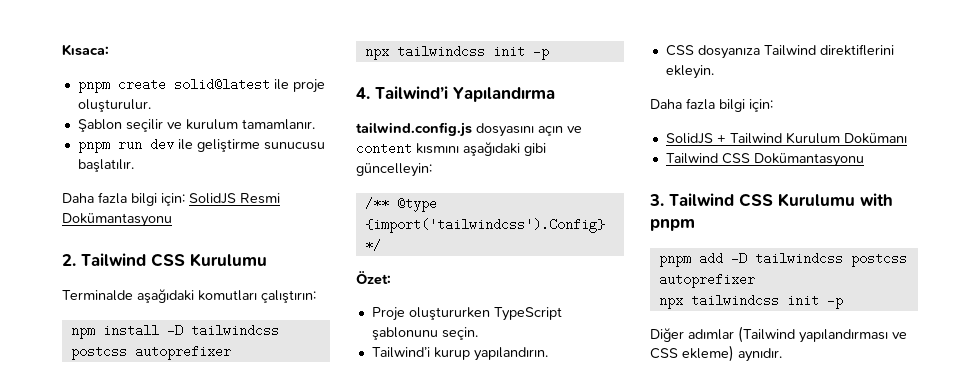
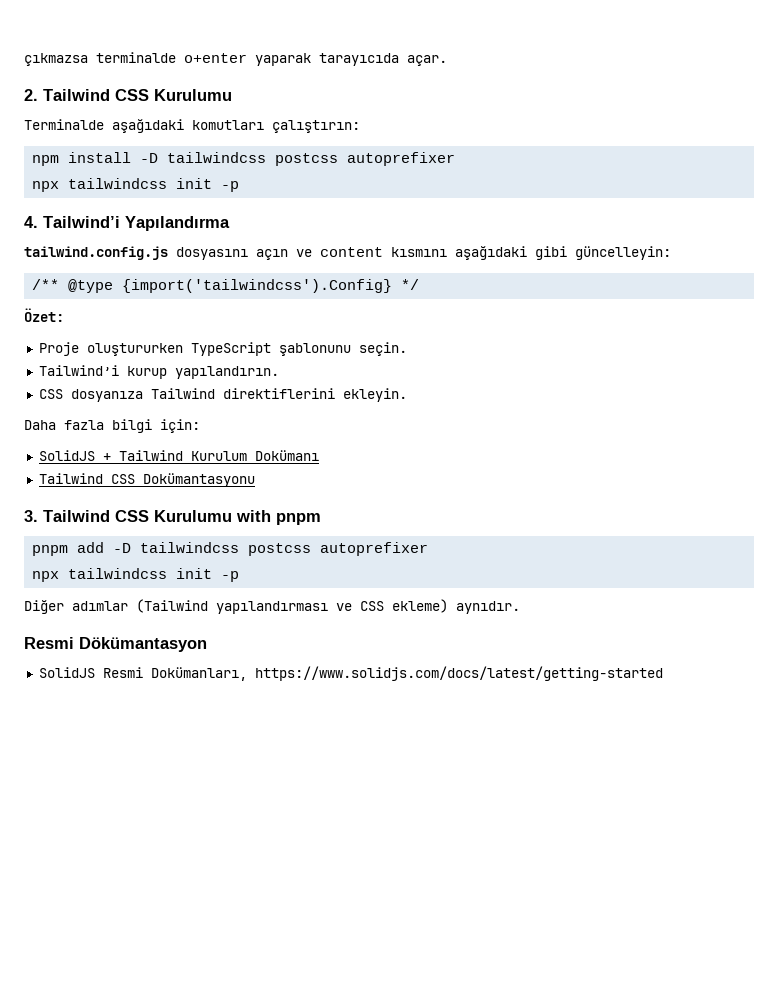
[62,44,109,56] [77,78,325,93] [77,99,151,112] [77,119,315,132] [77,138,325,153] [77,159,134,172] [62,192,280,206] [62,213,172,227] Kısaca: // pnpm create solid@latest ile proje oluşturulur. // Şablon seçilir ve kurulum tamamlanır. // pnpm run dev ile geliştirme sunucusu başlatılır. // Daha fazla bilgi için: SolidJS Resmi Dokümantasyonu -> [24,52,447,66] çıkmazsa terminalde o+enter yaparak tarayıcıda açar.
(782, 355) none -> [24,637,207,652] [38,666,663,681] // Resmi Dökümantasyon // SolidJS Resmi Dokümanları, https://www.solidjs.com/docs/latest/getting-started

